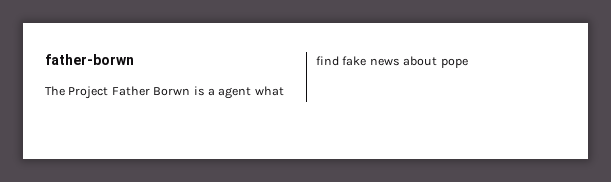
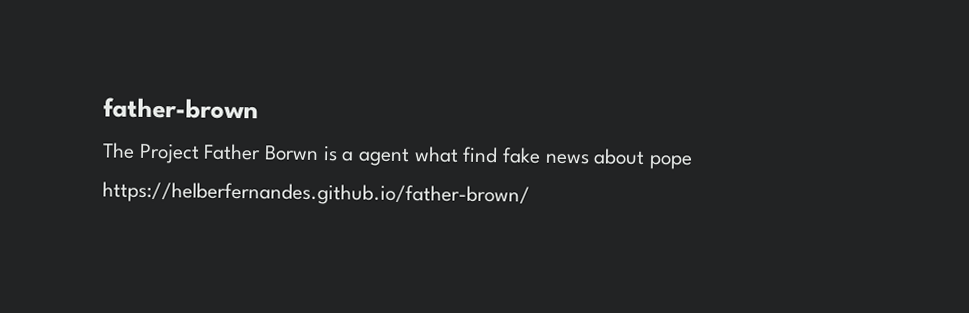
[45,54,134,65] father-borwn -> [103,97,259,120] father-brown
(468, 63) none -> [102,181,530,207] // https://helberfernandes.github.io/father-brown/

